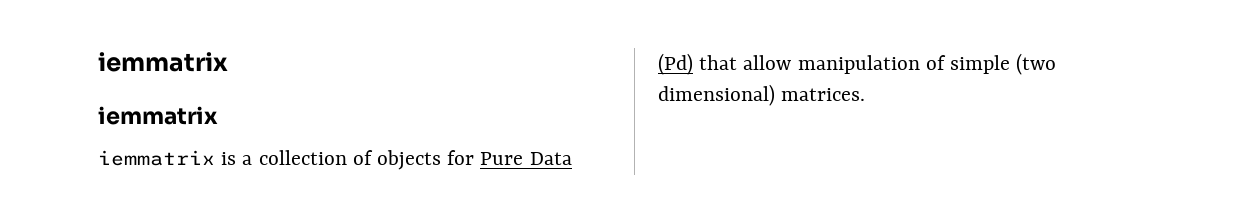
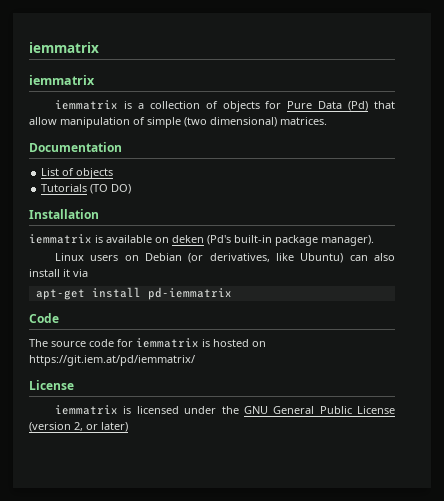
(866, 94) none -> [29,142,122,152] [41,168,114,179] [41,184,132,194] [29,209,99,219] [29,234,374,246] [55,253,395,263] [29,269,88,277] [35,287,232,300] [29,313,59,323] [29,338,266,348] [29,355,195,366] [29,380,74,390] [55,405,395,415] [29,422,128,432] // Documentation // List of objects // Tutorials (TO DO) // Installation // iemmatrix is available on deken (Pd's built-in package manager). // Linux users on Debian (or derivatives, like Ubuntu) can also install it via // apt-get install pd-iemmatrix // Code // The source code for iemmatrix is hosted on https://git.iem.at/pd/iemmatrix/ // License // iemmatrix is licensed under the GNU General Public License (version 2, or later)

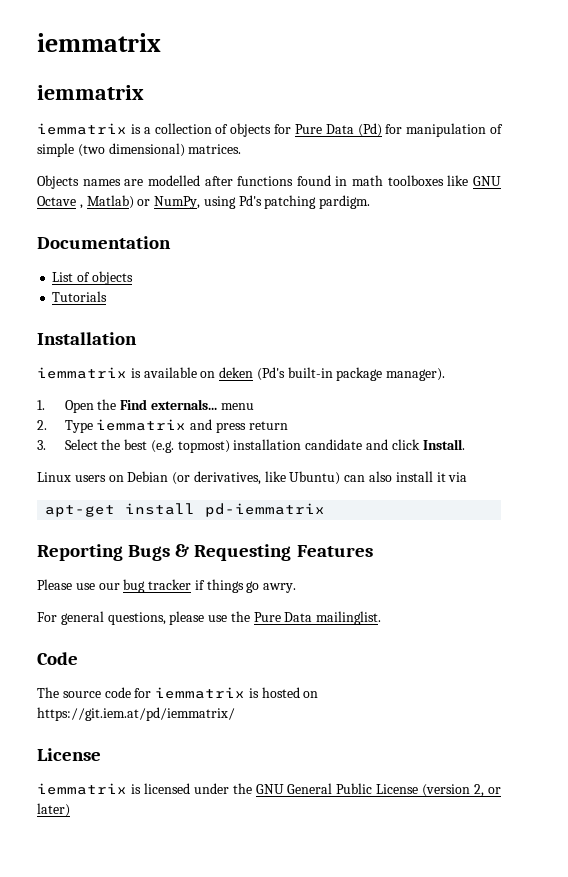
[374,101,395,109] [29,117,57,125] that allow -> [385,124,403,134] for
(327, 121) none -> [37,175,501,189] [37,195,371,209] // Objects names are modelled after functions found in math toolboxes like GNU Octave , Matlab) or NumPy, using Pd's patching pardigm.
[90,184,132,194] (TO DO) -> (108, 296) none
(374, 240) none -> [37,399,254,413] [37,419,288,433] [37,439,465,453] // 1. Open the Find externals... menu // 2. Type iemmatrix and press return // 3. Select the best (e.g. topmost) installation candidate and click Install.
(232, 293) none -> [37,544,373,561] [37,579,297,593] [37,611,382,625] // Reporting Bugs & Requesting Features // Please use our bug tracker if things go awry. // For general questions, please use the Pure Data mailinglist.

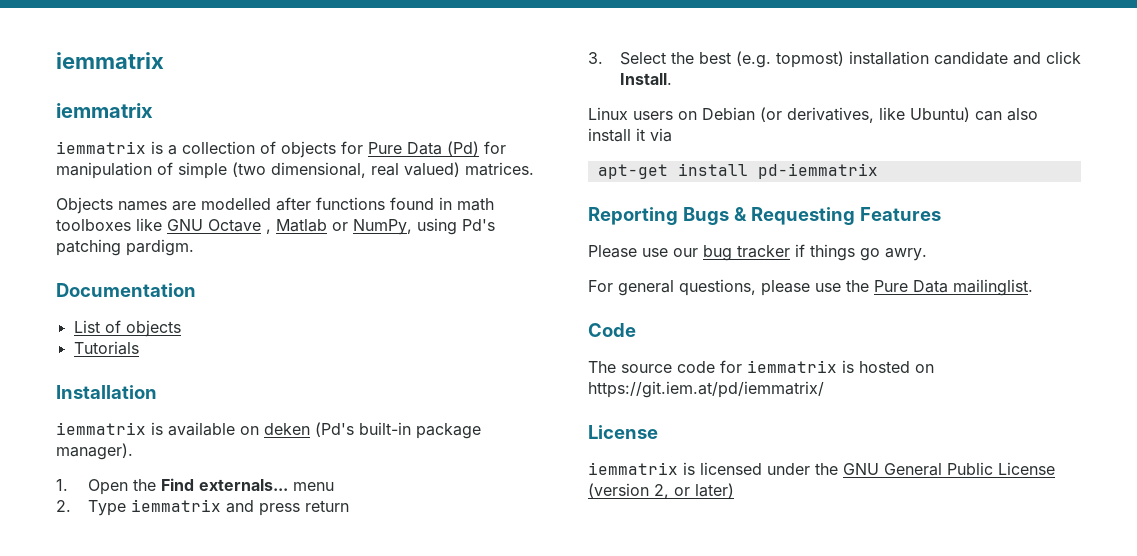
[108,143,185,157] dimensional) -> [271,162,460,178] dimensional, real valued)
[86,195,134,209] Matlab) -> [276,219,327,232] Matlab

